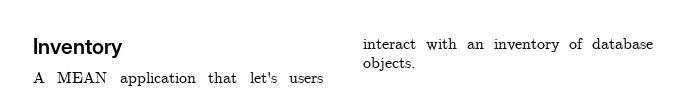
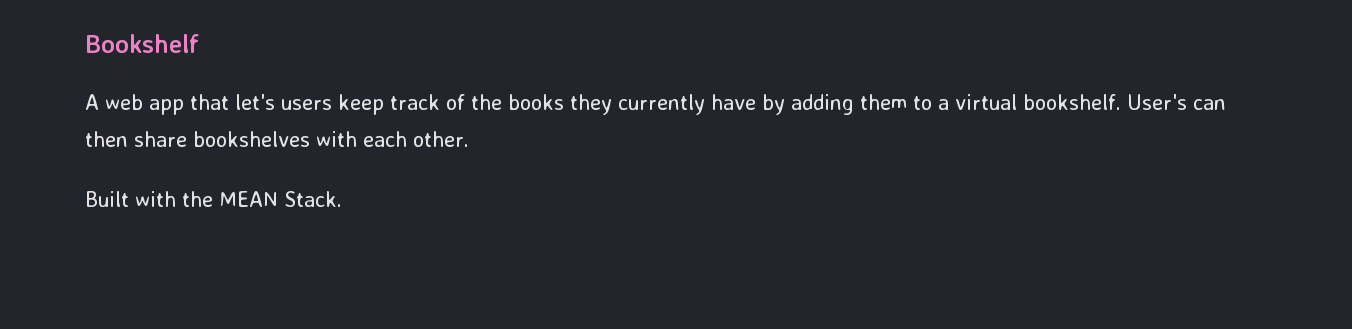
[33,38,123,59] Inventory -> [85,34,199,53] Bookshelf
[57,71,196,86] MEAN application -> [105,94,184,115] web app
[363,38,653,52] [363,57,415,71] interact with an inventory of database objects. -> [338,94,1226,115] [85,131,469,147] [85,191,342,207] keep track of the books they currently have by adding them to a virtual bookshelf. User's can then share bookshelves with each other. // Built with the MEAN Stack.

